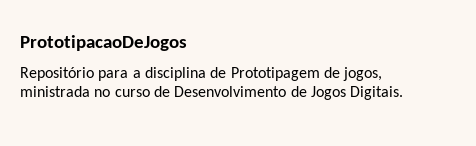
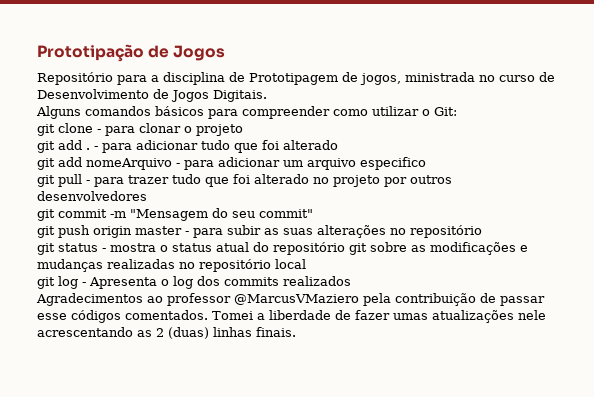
[20,35,187,51] PrototipacaoDeJogos -> [37,44,226,62] Prototipação de Jogos
(404, 93) none -> [36,106,457,119] [37,123,243,136] [37,140,338,153] [37,157,426,170] [37,174,452,187] [37,191,147,201] [37,208,313,221] [37,225,482,238] [37,242,528,255] [37,259,306,272] [37,276,351,289] [36,293,545,306] [37,310,546,323] [37,327,296,339] // Alguns comandos básicos para compreender como utilizar o Git: // git clone - para clonar o projeto // git add . - para adicionar tudo que foi alterado // git add nomeArquivo - para adicionar um arquivo especifico // git pull - para trazer tudo que foi alterado no projeto por outros desenvolvedores // git commit -m "Mensagem do seu commit" // git push origin master - para subir as suas alterações no repositório // git status - mostra o status atual do repositório git sobre as modificações e mudanças realizadas no repositório local // git log - Apresenta o log dos commits realizados // Agradecimentos ao professor @MarcusVMaziero pela contribuição de passar esse códigos comentados. Tomei a liberdade de fazer umas atualizações nele acrescentando as 2 (duas) linhas finais.

